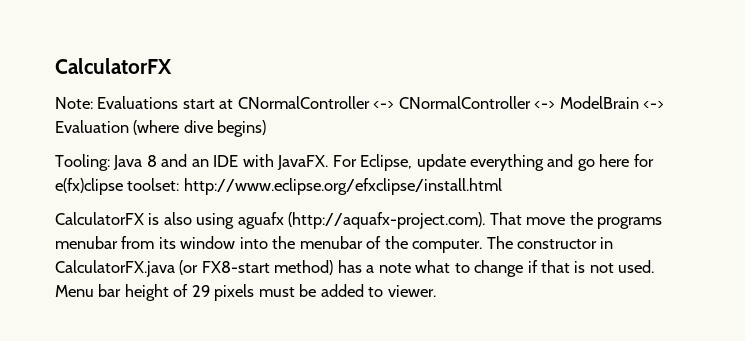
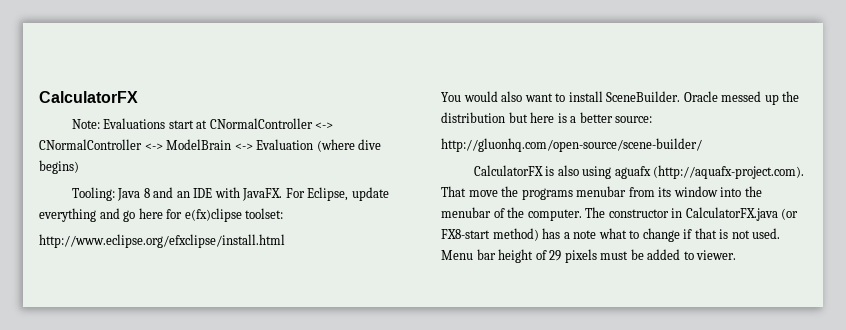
(180, 184) none -> (284, 213) //
(502, 186) none -> [441,91,800,105] [441,112,653,123] [441,138,702,152] // You would also want to install SceneBuilder. Oracle messed up the distribution but here is a better source: // http://gluonhq.com/open-source/scene-builder/

